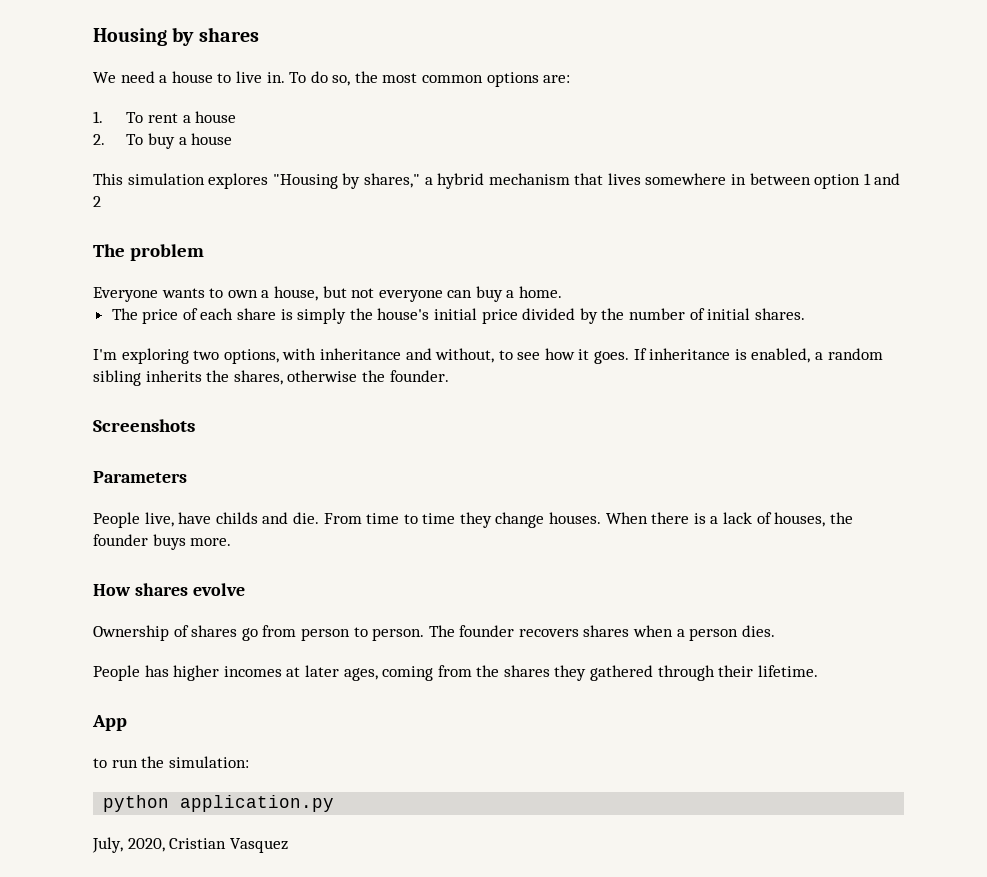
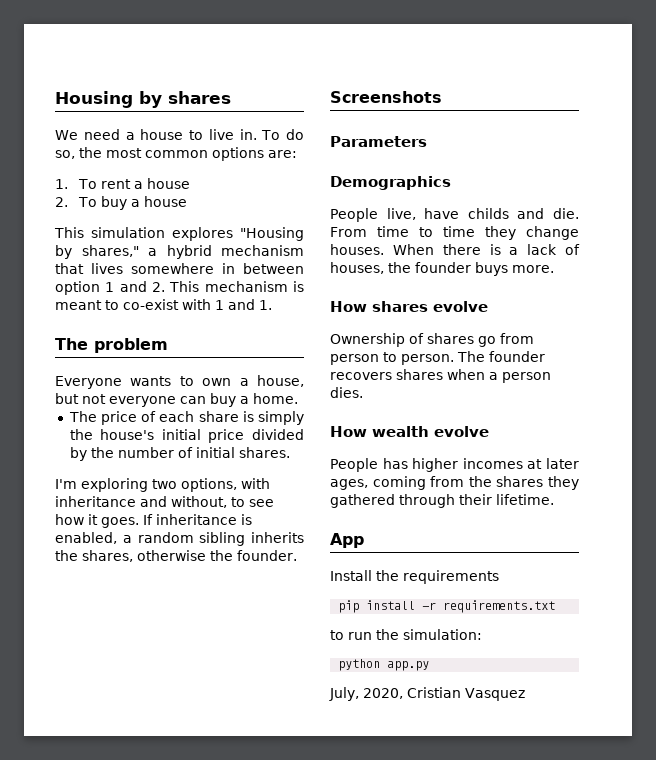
[93,196,101,207] 2 -> [152,281,304,292] [55,299,272,310] 2. This mechanism is meant to co-exist with 1 and 1.
(187, 477) none -> [330,176,451,190] // Demographics
(775, 631) none -> [330,426,489,437] // How wealth evolve
(127, 723) none -> [330,570,499,584] [338,600,556,613] // Install the requirements // pip install -r requirements.txt
[180,795,335,812] application.py -> [387,661,430,671] app.py

